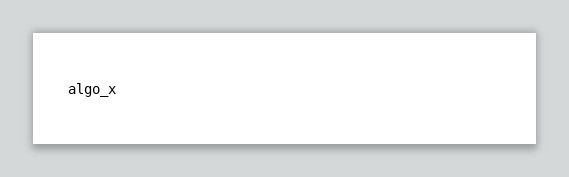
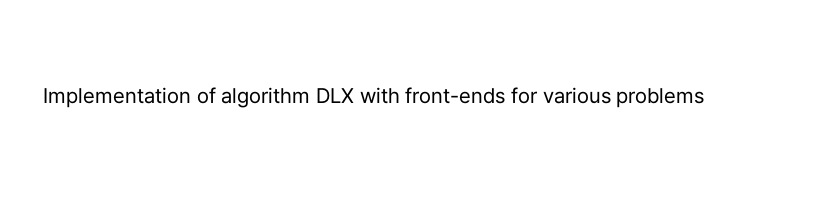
[68,83,116,97] algo_x -> [43,87,705,108] Implementation of algorithm DLX with front-ends for various problems

